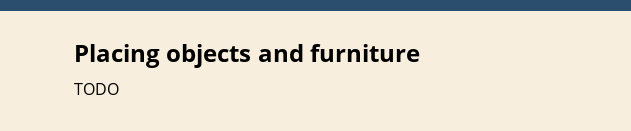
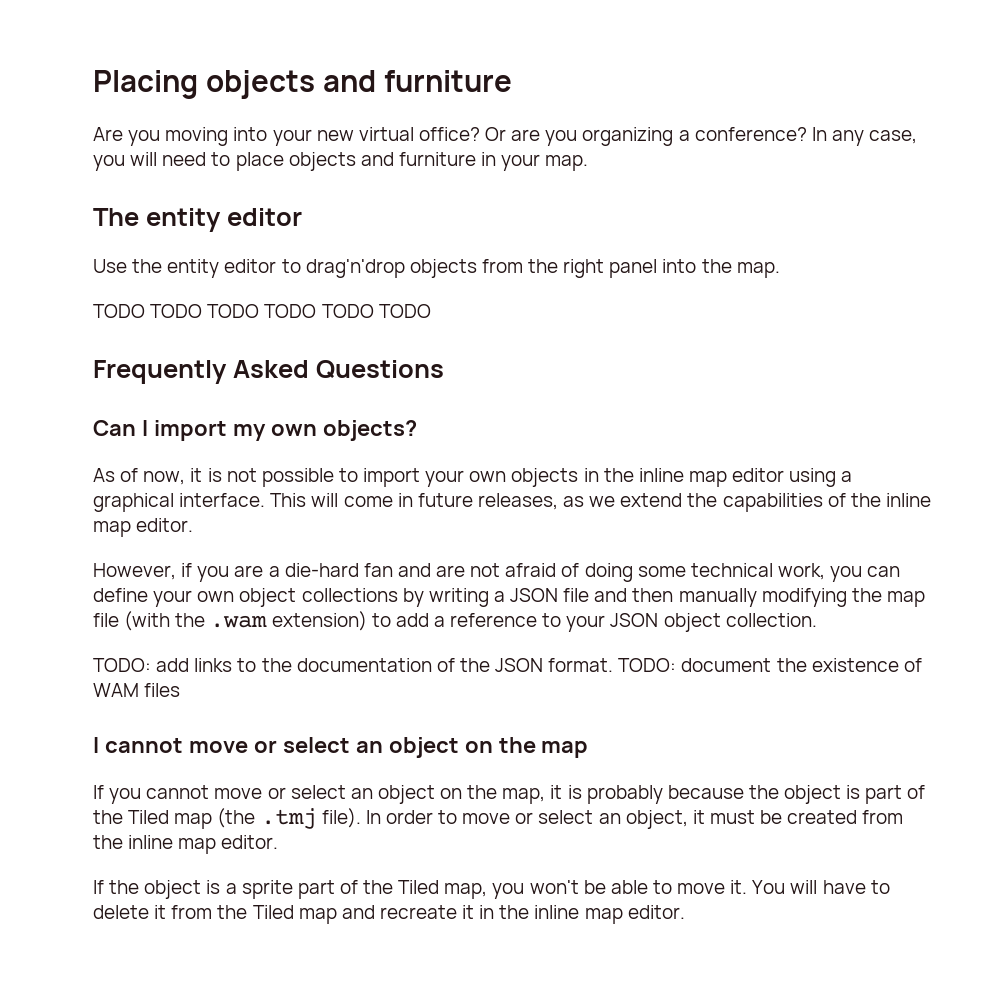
[74,83,119,95] TODO -> [93,127,918,146] [93,152,589,171] [93,208,302,232] [93,259,780,278] [93,304,431,318] [93,360,444,384] [93,420,417,441] [93,468,853,487] [93,493,931,512] [93,518,194,537] [93,563,901,582] [93,588,925,607] [93,611,817,632] [93,658,922,672] [93,683,181,697] [93,737,589,758] [93,785,926,804] [93,808,904,829] [93,835,279,854] [93,880,890,899] [93,905,685,924] Are you moving into your new virtual office? Or are you organizing a conference? In any case, you will need to place objects and furniture in your map. // The entity editor // Use the entity editor to drag'n'drop objects from the right panel into the map. // TODO TODO TODO TODO TODO TODO // Frequently Asked Questions // Can I import my own objects? // As of now, it is not possible to import your own objects in the inline map editor using a graphical interface. This will come in future releases, as we extend the capabilities of the inline map editor. // However, if you are a die-hard fan and are not afraid of doing some technical work, you can define your own object collections by writing a JSON file and then manually modifying the map file (with the .wam extension) to add a reference to your JSON object collection. // TODO: add links to the documentation of the JSON format. TODO: document the existence of WAM files // I cannot move or select an object on the map // If you cannot move or select an object on the map, it is probably because the object is part of the Tiled map (the .tmj file). In order to move or select an object, it must be created from the inline map editor. // If the object is a sprite part of the Tiled map, you won't be able to move it. You will have to delete it from the Tiled map and recreate it in the inline map editor.

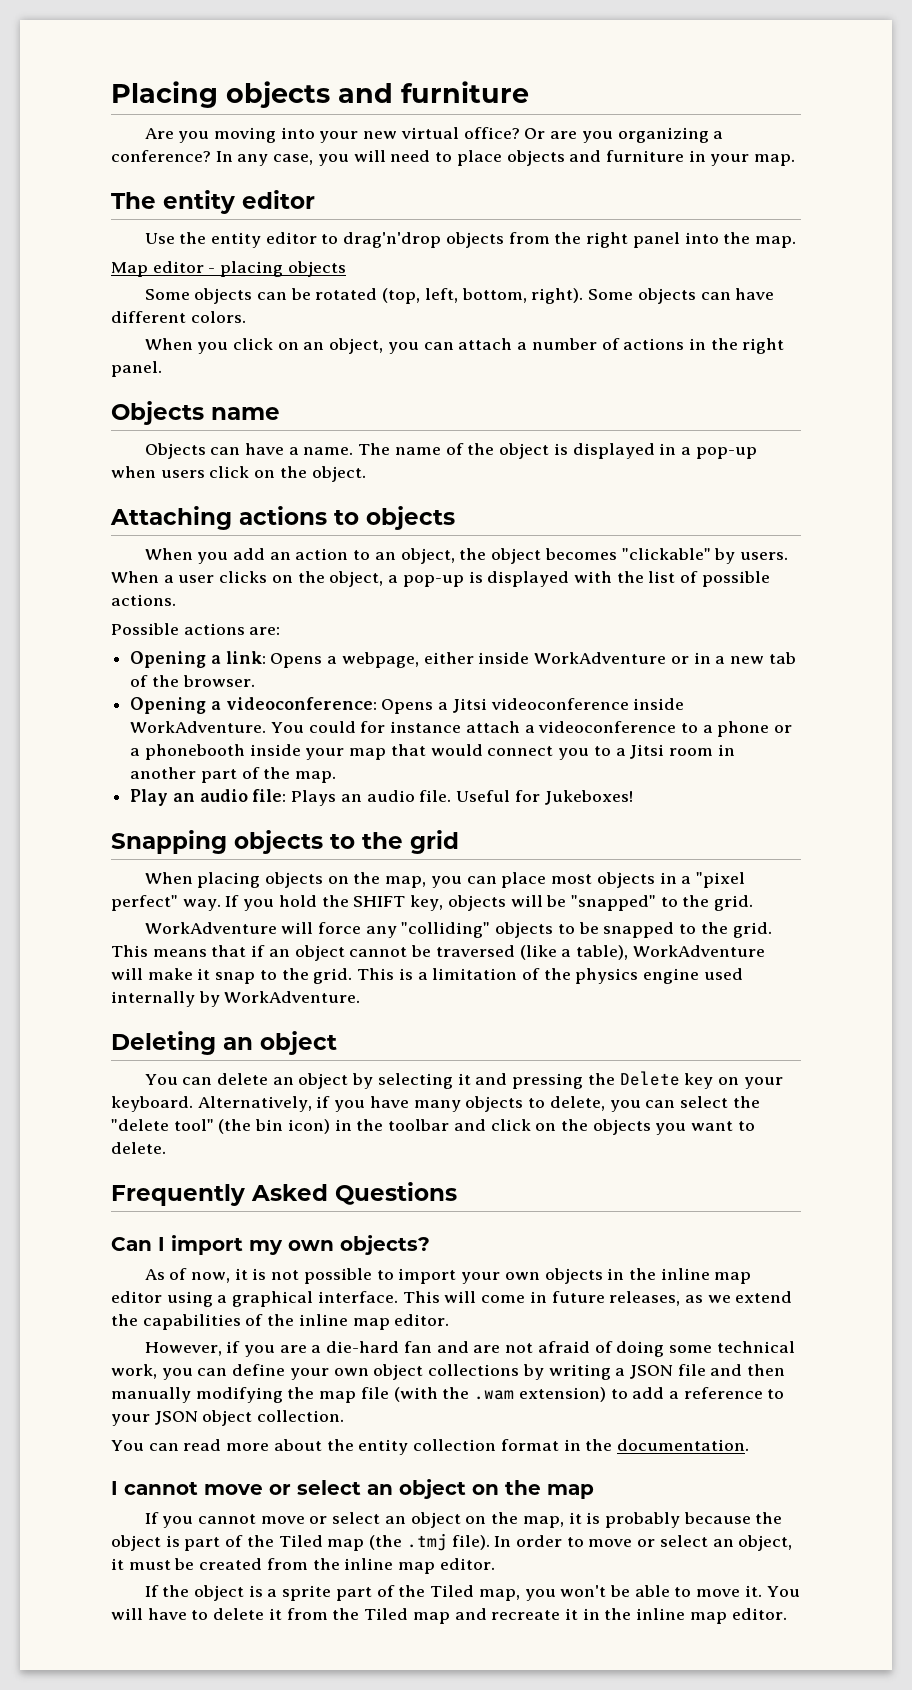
[93,304,431,318] TODO TODO TODO TODO TODO TODO -> [111,261,346,277] [144,288,775,304] [111,311,246,323] [144,338,785,354] [111,361,162,377] [111,401,280,425] [144,443,757,459] [111,466,366,482] [110,506,455,530] [144,548,788,564] [111,571,770,587] [111,594,176,606] [111,623,281,635] [130,651,796,668] [130,675,255,687] [130,697,685,714] [130,721,793,737] [130,744,735,760] [130,767,337,783] [130,789,633,806] [111,830,459,854] [144,872,745,888] [111,895,754,911] [144,922,772,938] [111,945,765,961] [111,968,743,984] [111,991,361,1007] [111,1031,337,1055] [144,1071,783,1089] [111,1096,760,1112] [111,1119,755,1135] [111,1142,166,1154] Map editor - placing objects // Some objects can be rotated (top, left, bottom, right). Some objects can have different colors. // When you click on an object, you can attach a number of actions in the right panel. // Objects name // Objects can have a name. The name of the object is displayed in a pop-up when users click on the object. // Attaching actions to objects // When you add an action to an object, the object becomes "clickable" by users. When a user clicks on the object, a pop-up is displayed with the list of possible actions. // Possible actions are: // Opening a link: Opens a webpage, either inside WorkAdventure or in a new tab of the browser. // Opening a videoconference: Opens a Jitsi videoconference inside WorkAdventure. You could for instance attach a videoconference to a phone or a phonebooth inside your map that would connect you to a Jitsi room in another part of the map. // Play an audio file: Plays an audio file. Useful for Jukeboxes! // Snapping objects to the grid // When placing objects on the map, you can place most objects in a "pixel perfect" way. If you hold the SHIFT key, objects will be "snapped" to the grid. // WorkAdventure will force any "colliding" objects to be snapped to the grid. This means that if an object cannot be traversed (like a table), WorkAdventure will make it snap to the grid. This is a limitation of the physics engine used internally by WorkAdventure. // Deleting an object // You can delete an object by selecting it and pressing the Delete key on your keyboard. Alternatively, if you have many objects to delete, you can select the "delete tool" (the bin icon) in the toolbar and click on the objects you want to delete.
[93,658,922,672] [93,683,181,697] TODO: add links to the documentation of the JSON format. TODO: document the existence of WAM files -> [111,1439,749,1455] You can read more about the entity collection format in the documentation.

